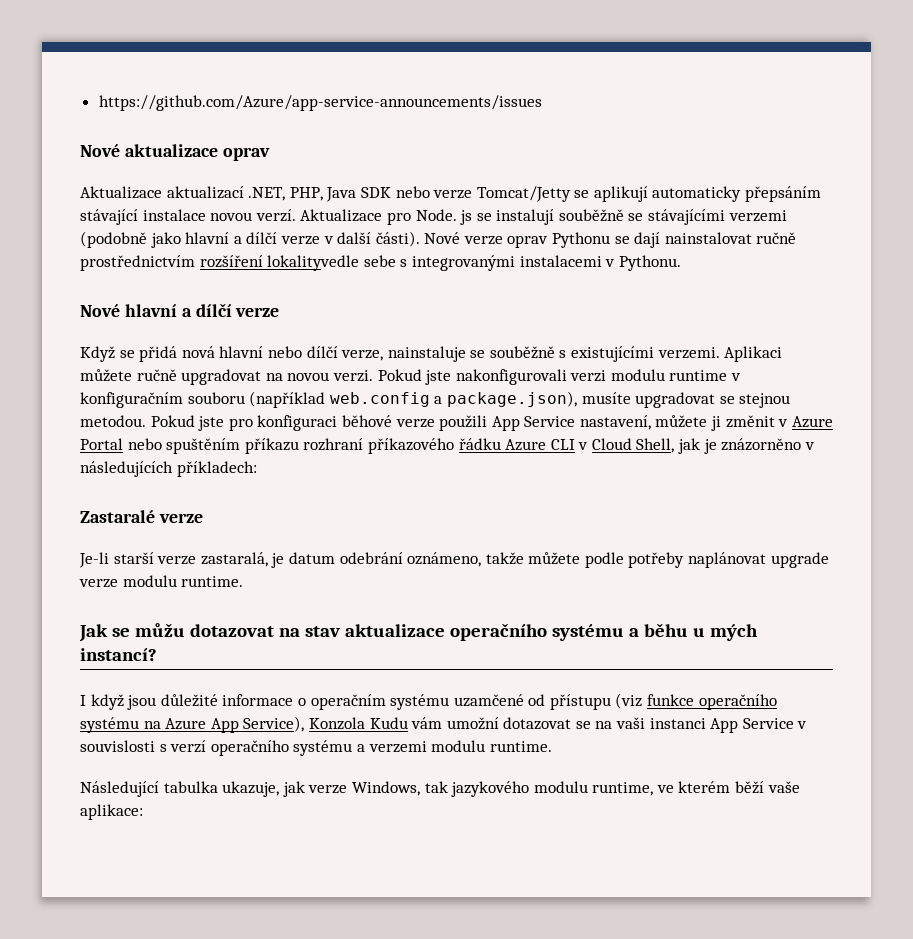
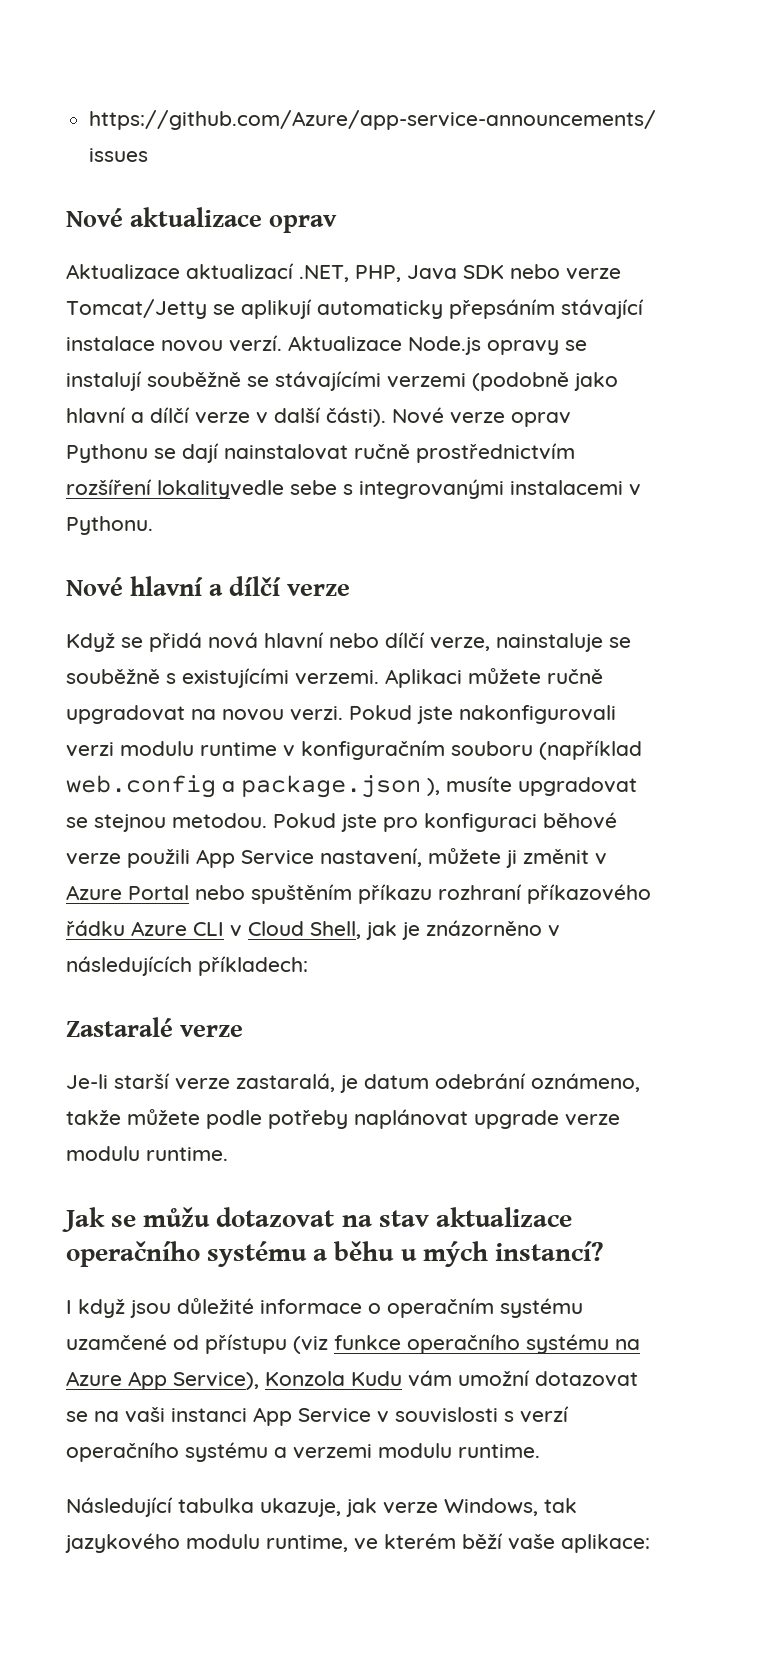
[386,209,473,225] pro Node. js -> [408,336,559,355] Node.js opravy
[446,391,577,407] package.json), -> [241,775,440,798] package.json ),

